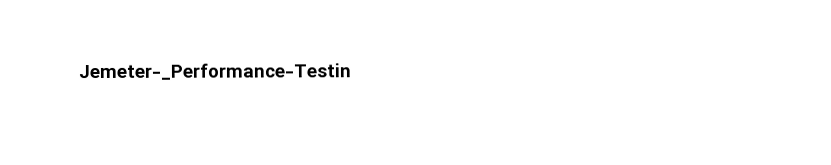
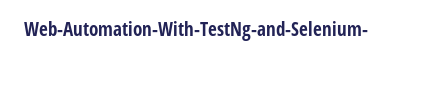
[78,63,351,81] Jemeter-_Performance-Testin -> [24,21,368,41] Web-Automation-With-TestNg-and-Selenium-

